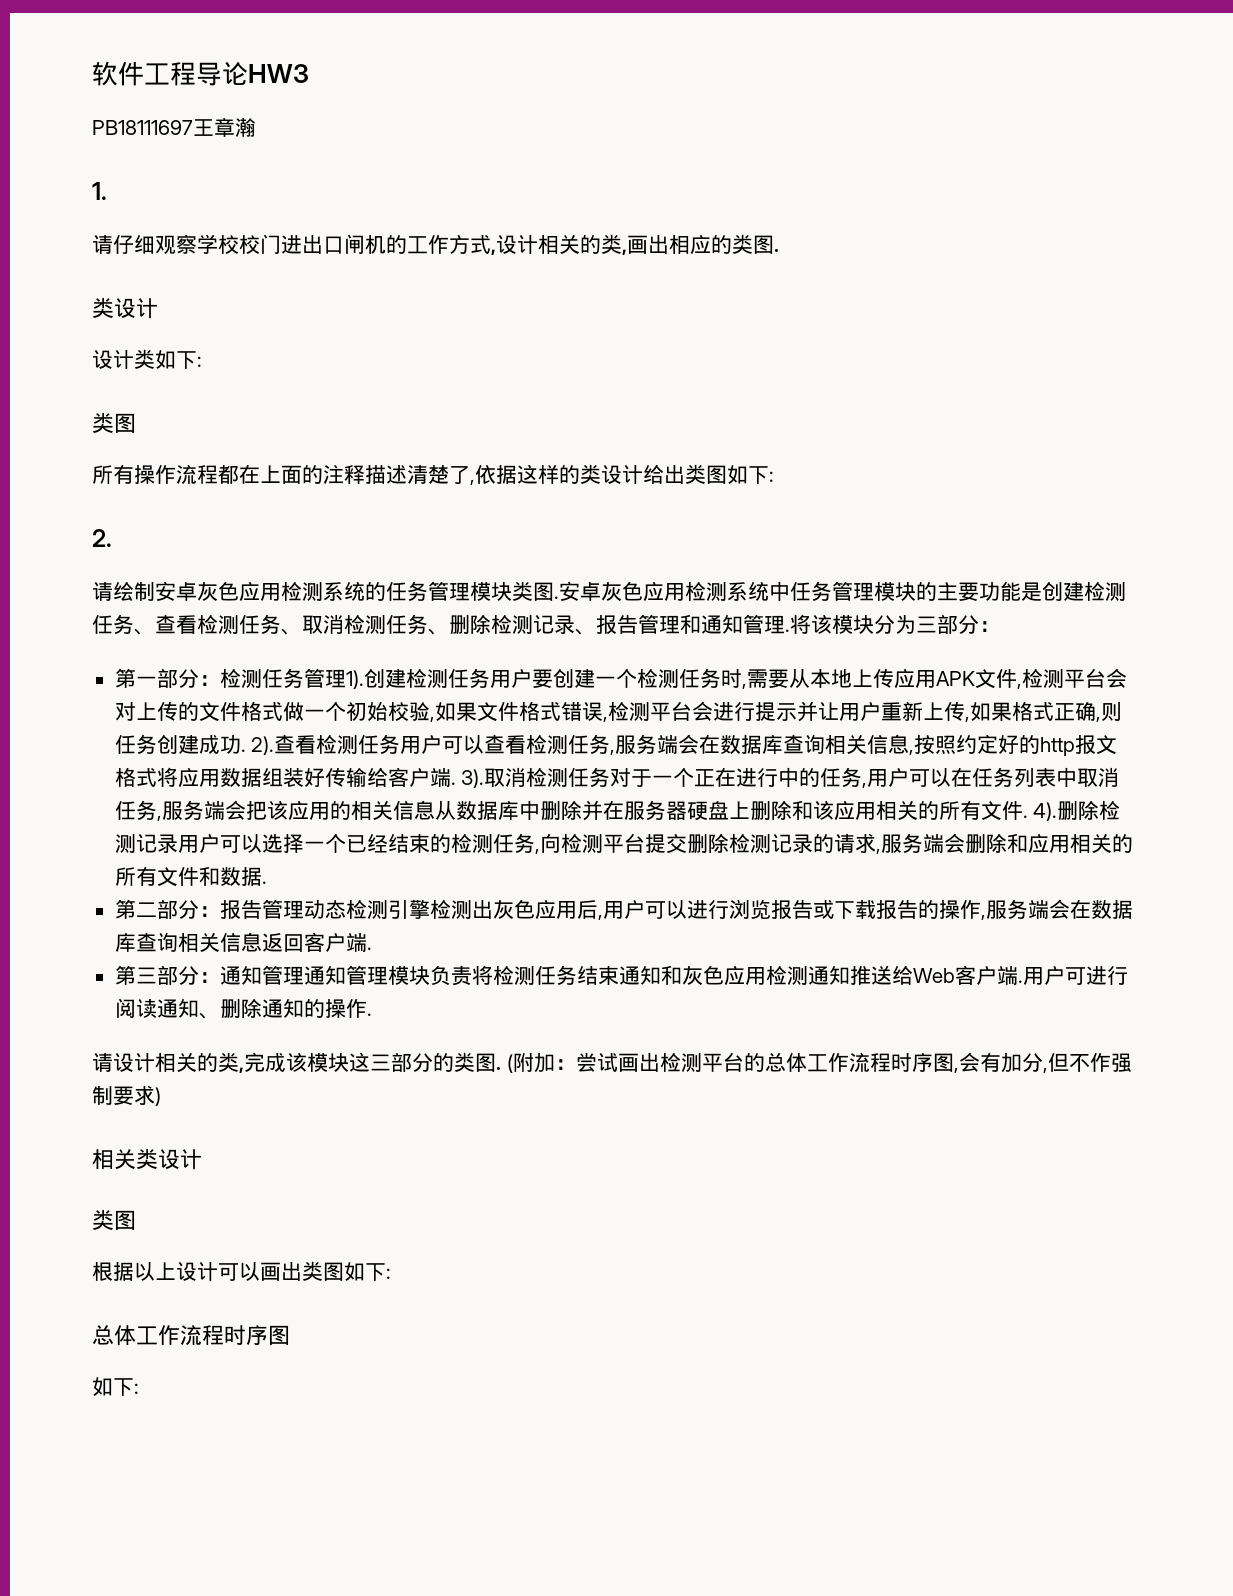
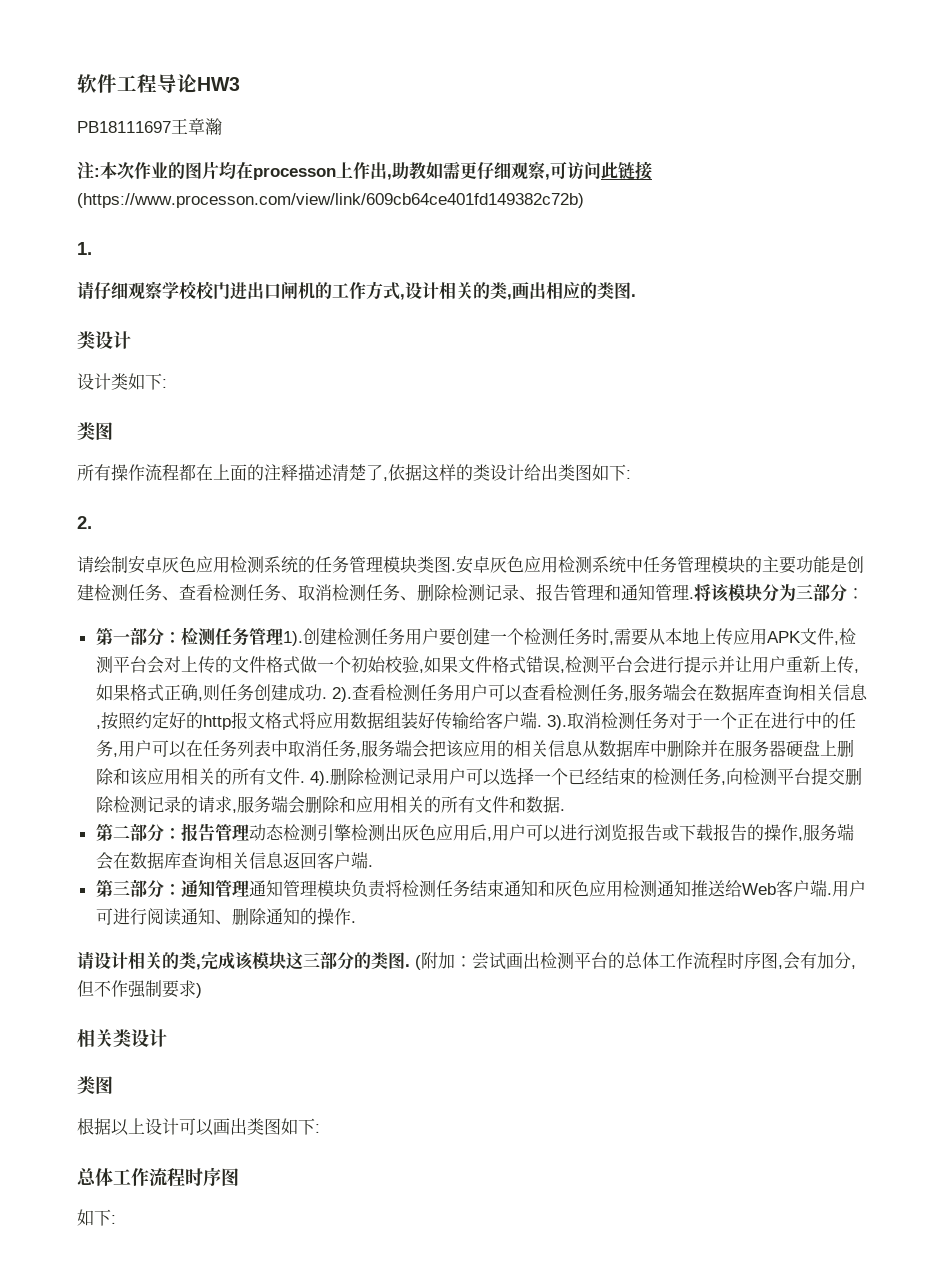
(256, 127) none -> [77,161,652,180] [77,193,584,208] // 注:本次作业的图片均在processon上作出,助教如需更仔细观察,可访问此链接(https://www.processon.com/view/link/609cb64ce401fd149382c72b)

